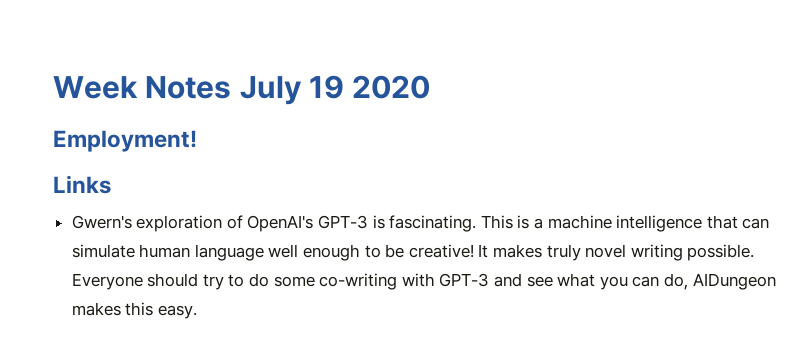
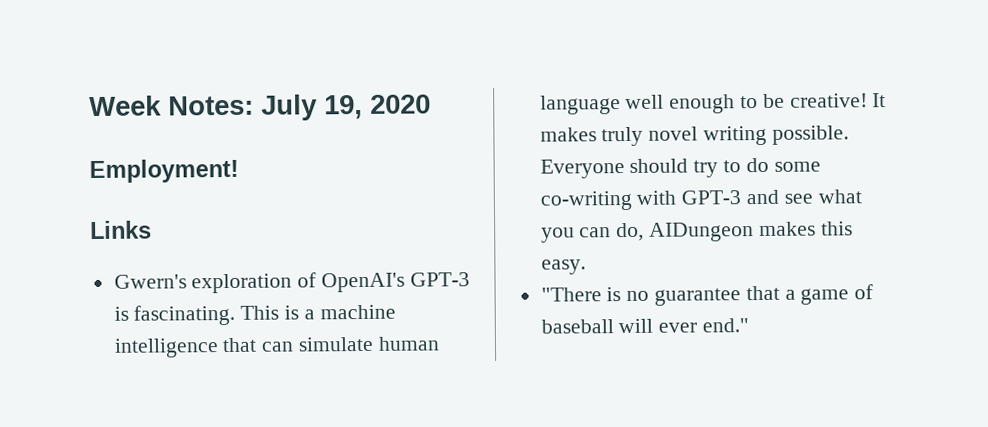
[145,75,345,105] Notes July 19 -> [168,94,363,121] Notes: July 19,
(197, 312) none -> [540,284,875,306] [540,318,750,334] // "There is no guarantee that a game of baseball will ever end."

